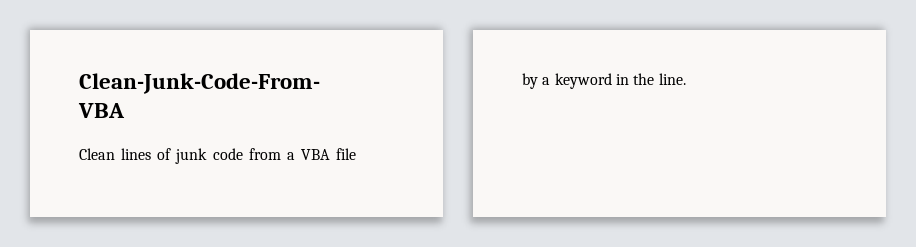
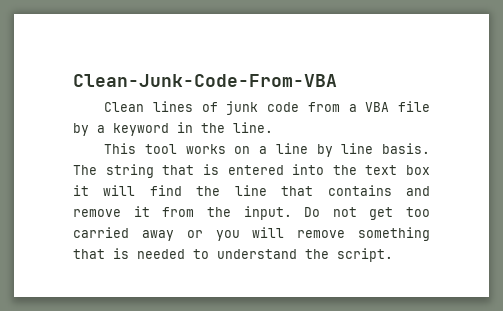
(686, 79) none -> [104,143,431,157] [73,164,430,178] [73,185,430,196] [73,206,430,220] [73,227,430,241] [73,248,393,262] // This tool works on a line by line basis. The string that is entered into the text box it will find the line that contains and remove it from the input. Do not get too carried away or you will remove something that is needed to understand the script.

